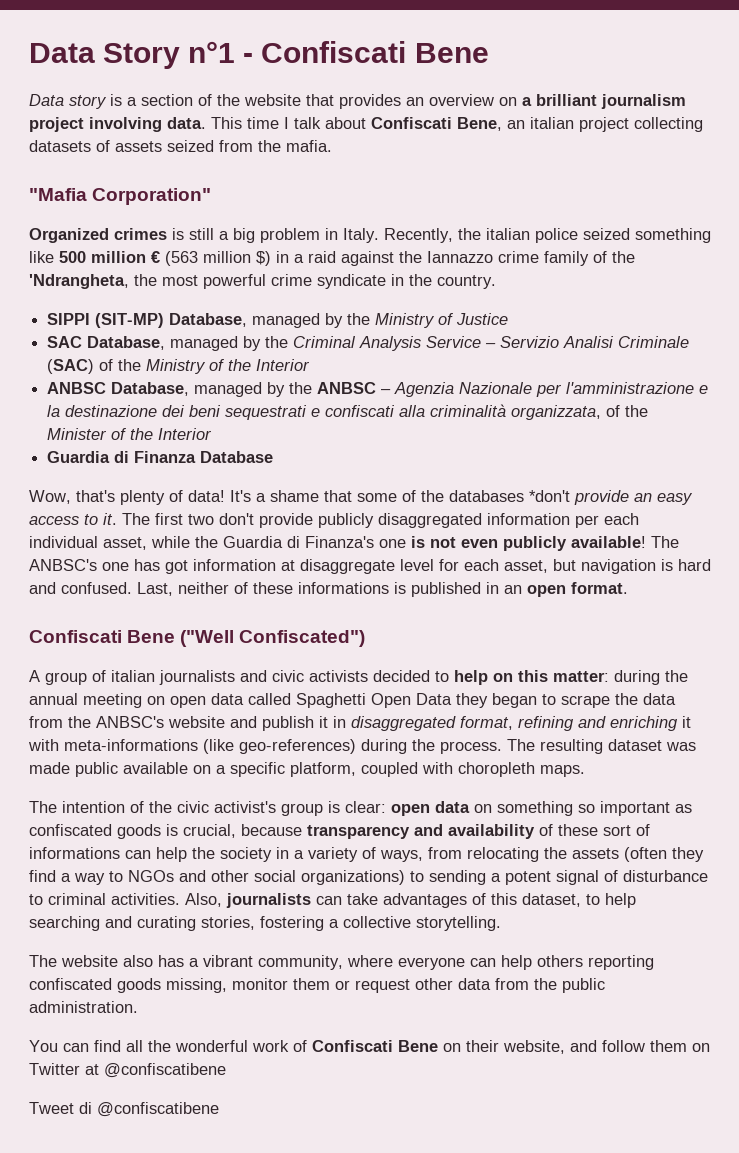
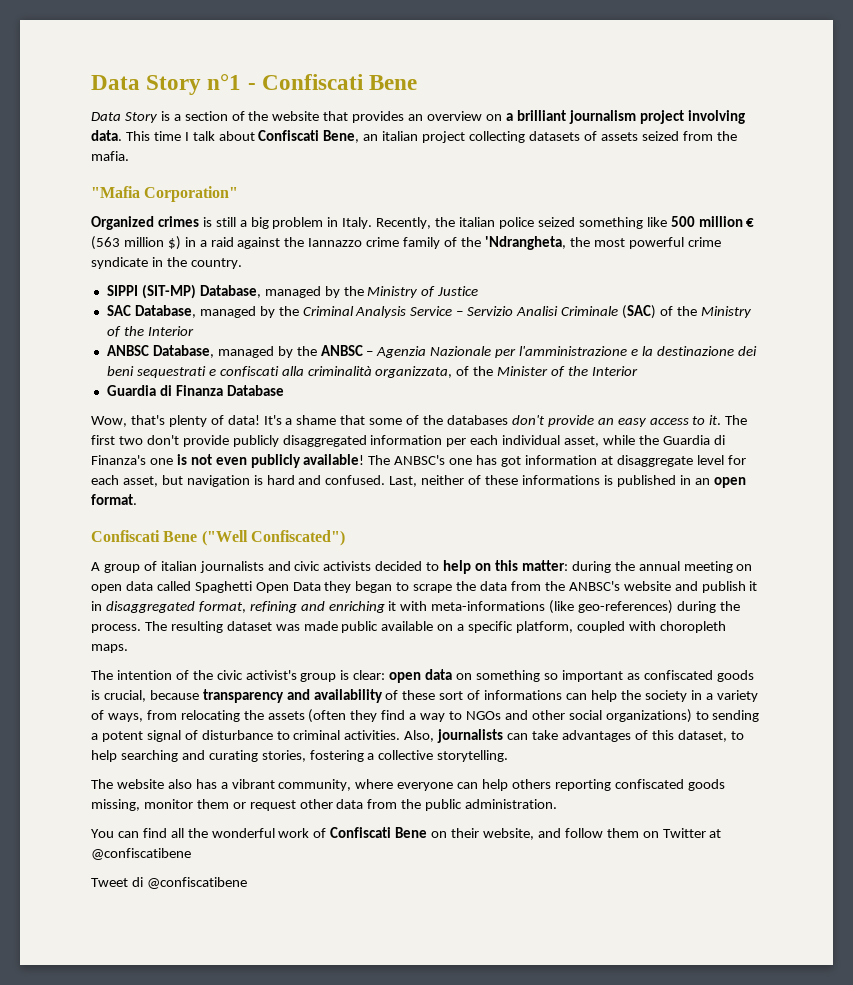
[69,95,107,109] story -> [124,112,158,123] Story
[529,490,570,502] *don't -> [511,415,545,425] don't

